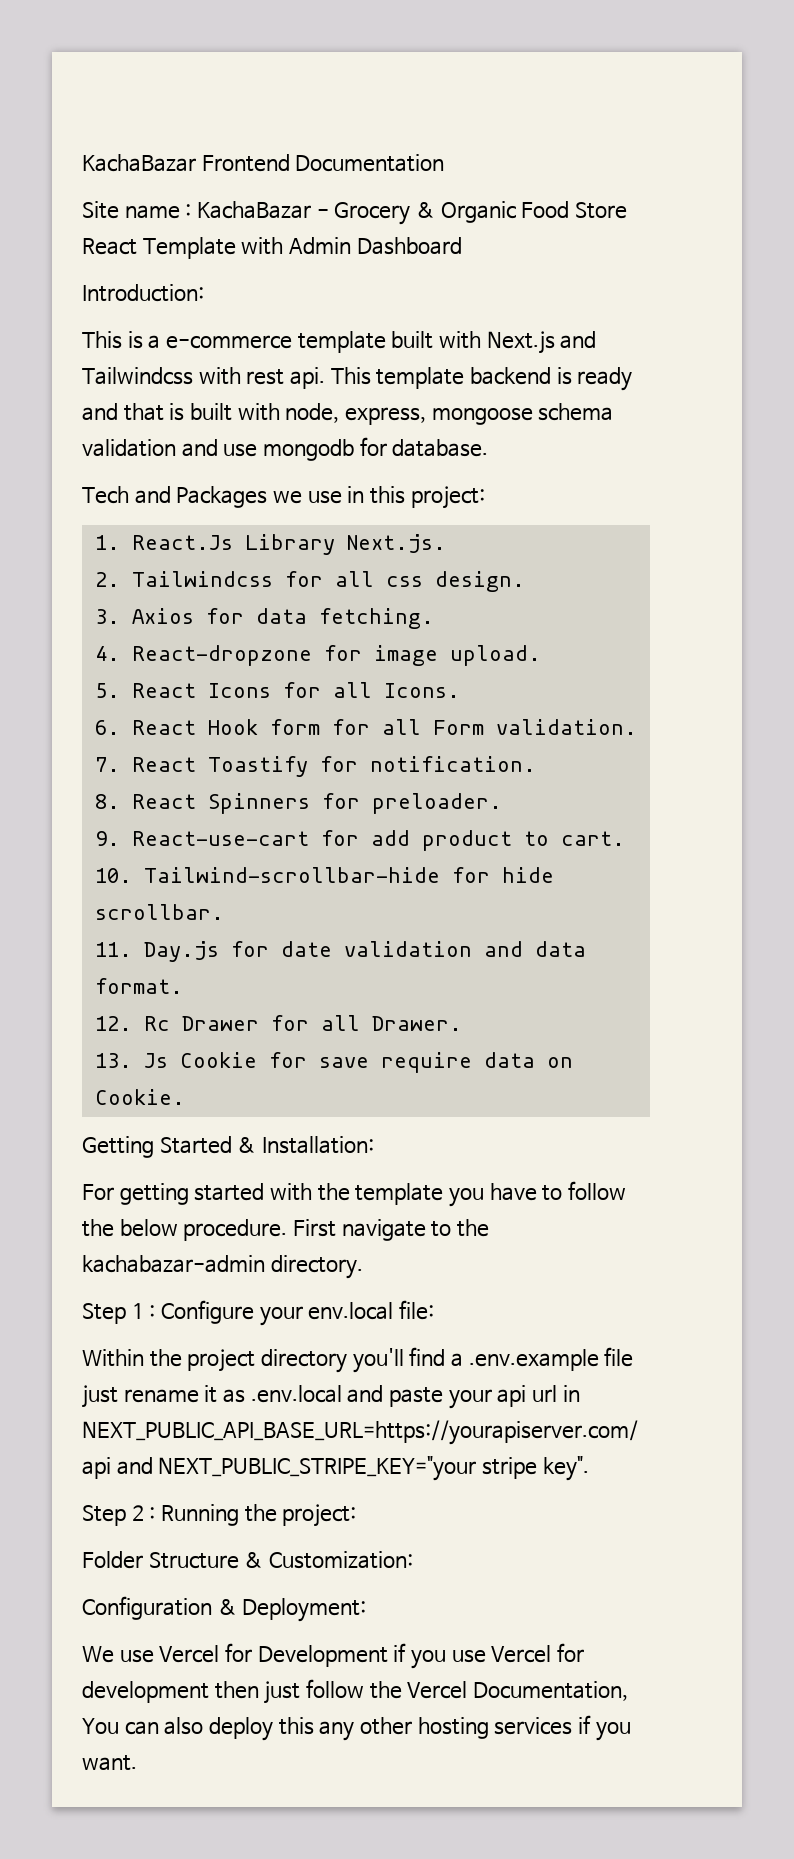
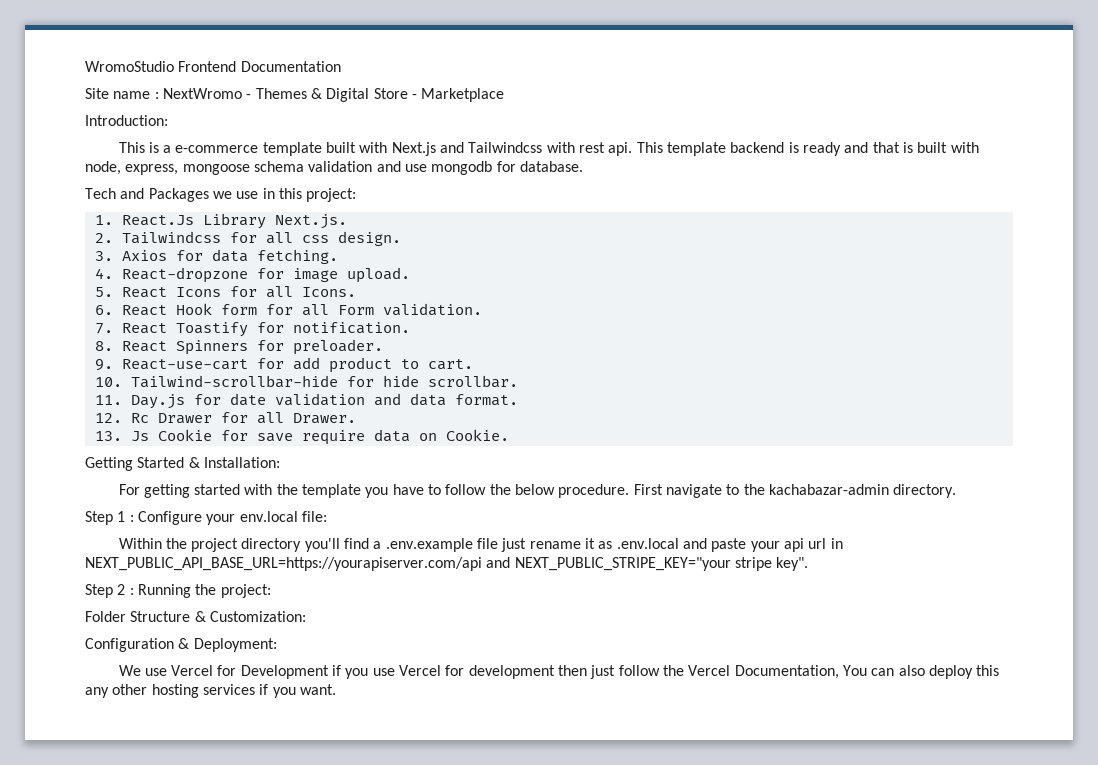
[82,154,196,172] KachaBazar -> [85,61,174,72] WromoStudio
[196,201,627,225] [82,237,462,259] KachaBazar - Grocery & Organic Food Store React Template with Admin Dashboard -> [162,88,505,102] NextWromo - Themes & Digital Store - Marketplace

